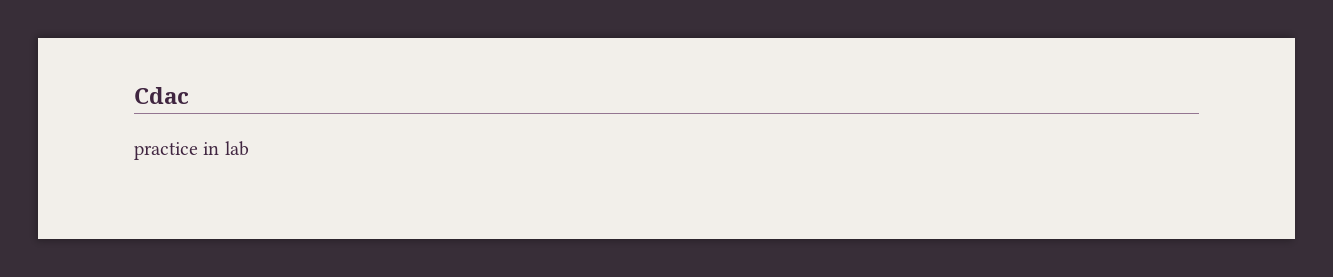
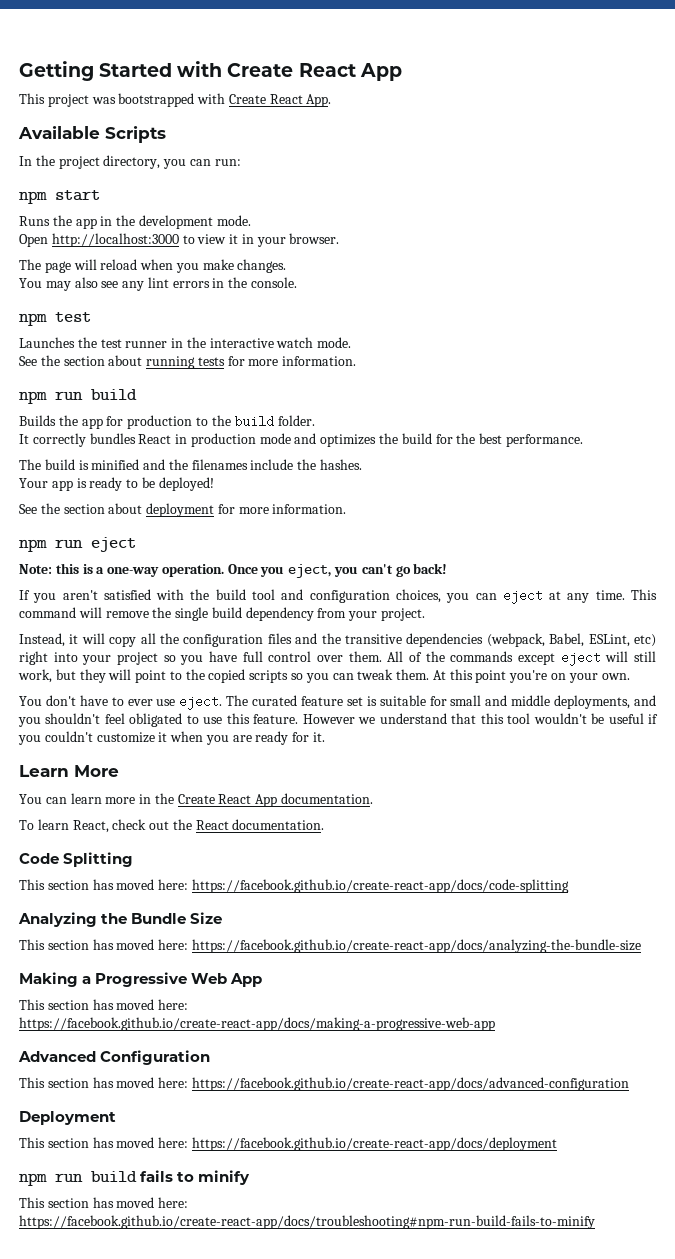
[134,87,189,104] [134,141,249,160] Cdac // practice in lab -> [19,61,402,81] [19,93,332,107] [18,126,166,143] [19,155,241,169] [19,190,100,204] [19,215,251,229] [19,233,340,247] [19,259,287,273] [19,277,298,291] [19,312,91,326] [19,337,352,348] [19,355,357,369] [19,389,137,404] [19,415,316,429] [19,433,583,447] [19,459,363,470] [19,477,214,491] [19,503,347,517] [19,537,136,552] [19,563,448,578] [19,589,657,604] [19,607,426,621] [19,633,656,647] [19,651,656,666] [18,669,630,683] [19,695,657,710] [18,713,659,727] [18,731,326,745] [19,765,119,777] [19,793,374,807] [19,819,325,833] [19,852,134,867] [19,879,569,893] [18,912,223,927] [19,939,641,953] [19,972,263,987] [19,999,189,1010] [19,1017,495,1031] [18,1050,211,1065] [19,1077,629,1091] [19,1111,116,1125] [19,1137,557,1151] [19,1170,251,1186] [19,1197,189,1208] [19,1215,595,1229] Getting Started with Create React App // This project was bootstrapped with Create React App. // Available Scripts // In the project directory, you can run: // npm start // Runs the app in the development mode. // Open http://localhost:3000 to view it in your browser. // The page will reload when you make changes. // You may also see any lint errors in the console. // npm test // Launches the test runner in the interactive watch mode. // See the section about running tests for more information. // npm run build // Builds the app for production to the build folder. // It correctly bundles React in production mode and optimizes the build for the best performance. // The build is minified and the filenames include the hashes. // Your app is ready to be deployed! // See the section about deployment for more information. // npm run eject // Note: this is a one-way operation. Once you eject, you can't go back! // If you aren't satisfied with the build tool and configuration choices, you can eject at any time. This command will remove the single build dependency from your project. // Instead, it will copy all the configuration files and the transitive dependencies (webpack, Babel, ESLint, etc) right into your project so you have full control over them. All of the commands except eject will still work, but they will point to the copied scripts so you can tweak them. At this point you're on your own. // You don't have to ever use eject. The curated feature set is suitable for small and middle deployments, and you shouldn't feel obligated to use this feature. However we understand that this tool wouldn't be useful if you couldn't customize it when you are ready for it. // Learn More // You can learn more in the Create React App documentation. // To learn React, check out the React documentation. // Code Splitting // This section has moved here: https://facebook.github.io/create-react-app/docs/code-splitting // Analyzing the Bundle Size // This section has moved here: https://facebook.github.io/create-react-app/docs/analyzing-the-bundle-size // Making a Progressive Web App // This section has moved here: https://facebook.github.io/create-react-app/docs/making-a-progressive-web-app // Advanced Configuration // This section has moved here: https://facebook.github.io/create-react-app/docs/advanced-configuration // Deployment // This section has moved here: https://facebook.github.io/create-react-app/docs/deployment // npm run build fails to minify // This section has moved here: https://facebook.github.io/create-react-app/docs/troubleshooting#npm-run-build-fails-to-minify

